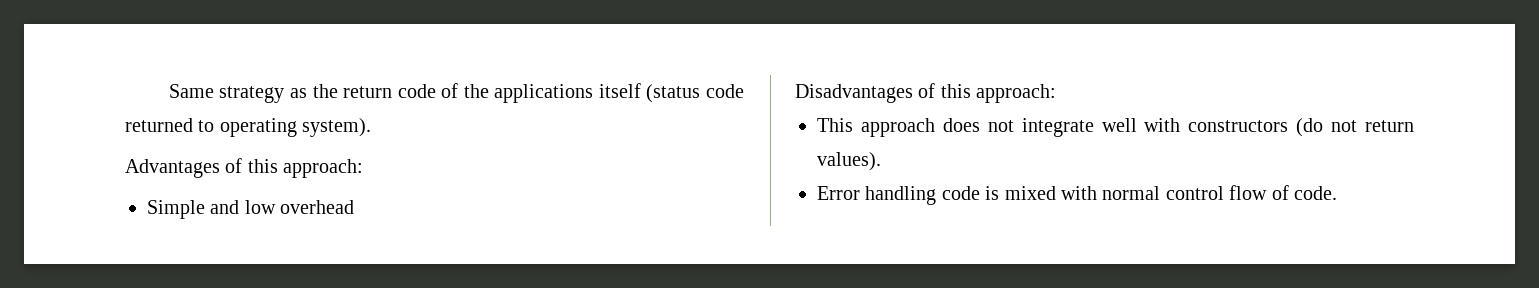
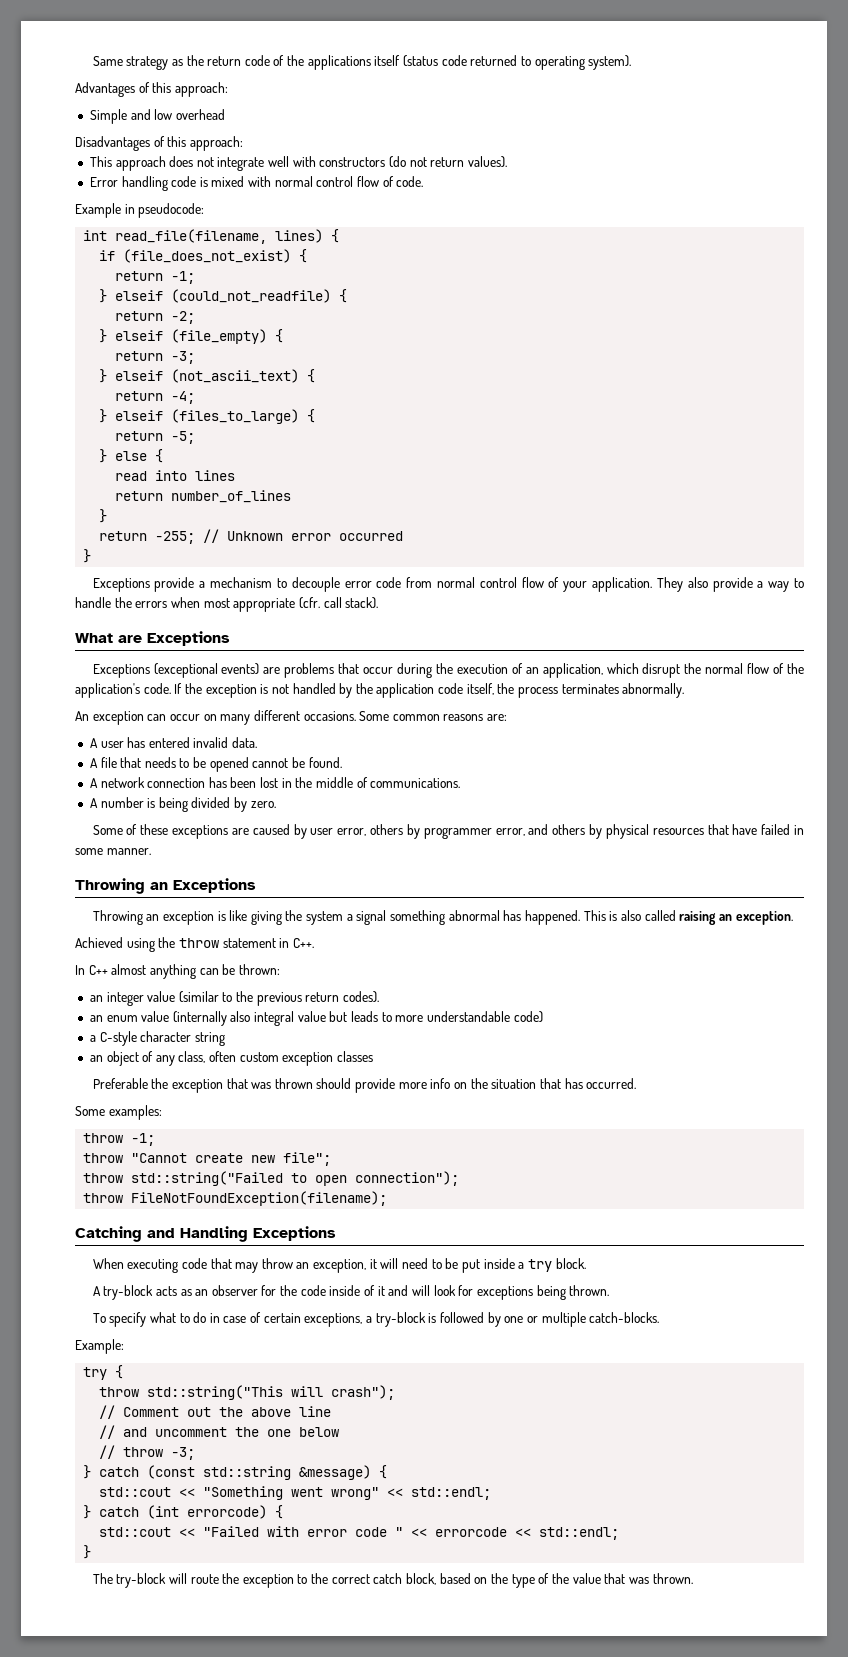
(1337, 193) none -> [75,203,205,218] [83,229,340,244] [99,249,308,263] [115,271,196,284] [99,289,348,303] [115,311,196,324] [99,329,284,344] [115,351,196,364] [99,369,316,383] [115,391,196,404] [99,409,316,424] [115,431,196,444] [99,449,164,463] [115,470,236,481] [115,490,292,503] [99,509,108,523] [99,529,404,544] [83,549,92,563] [92,577,804,592] [75,597,379,612] [75,631,230,646] [92,663,804,678] [75,683,685,698] [75,710,508,725] [89,737,258,748] [89,757,342,772] [89,777,461,788] [89,797,276,812] [92,824,804,839] [75,848,151,855] [75,878,256,894] [92,910,793,925] [75,937,314,952] [75,964,280,979] [89,991,380,1006] [89,1011,543,1026] [89,1031,225,1046] [89,1051,374,1066] [92,1078,637,1093] [75,1105,162,1120] [83,1133,156,1146] [83,1152,332,1166] [83,1171,460,1186] [83,1191,388,1206] [75,1226,336,1242] [92,1258,586,1273] [92,1285,610,1300] [92,1312,660,1327] [75,1339,124,1354] [83,1365,124,1380] [99,1385,396,1400] [99,1405,332,1419] [99,1425,340,1439] [99,1445,196,1460] [83,1465,388,1480] [99,1486,492,1500] [83,1505,284,1519] [99,1526,620,1540] [83,1545,92,1559] [92,1573,693,1588] // Example in pseudocode: // int read_file(filename, lines) { // if (file_does_not_exist) { // return -1; // } elseif (could_not_readfile) { // return -2; // } elseif (file_empty) { // return -3; // } elseif (not_ascii_text) { // return -4; // } elseif (files_to_large) { // return -5; // } else { // read into lines // return number_of_lines // } // return -255; // Unknown error occurred // } // Exceptions provide a mechanism to decouple error code from normal control flow of your application. They also provide a way to handle the errors when most appropriate (cfr. call stack). // What are Exceptions // Exceptions (exceptional events) are problems that occur during the execution of an application, which disrupt the normal flow of the application's code. If the exception is not handled by the application code itself, the process terminates abnormally. // An exception can occur on many different occasions. Some common reasons are: // A user has entered invalid data. // A file that needs to be opened cannot be found. // A network connection has been lost in the middle of communications. // A number is being divided by zero. // Some of these exceptions are caused by user error, others by programmer error, and others by physical resources that have failed in some manner. // Throwing an Exceptions // Throwing an exception is like giving the system a signal something abnormal has happened. This is also called raising an exception. // Achieved using the throw statement in C++. // In C++ almost anything can be thrown: // an integer value (similar to the previous return codes). // an enum value (internally also integral value but leads to more understandable code) // a C-style character string // an object of any class, often custom exception classes // Preferable the exception that was thrown should provide more info on the situation that has occurred. // Some examples: // throw -1; // throw "Cannot create new file"; // throw std::string("Failed to open connection"); // throw FileNotFoundException(filename); // Catching and Handling Exceptions // When executing code that may throw an exception, it will need to be put inside a try block. // A try-block acts as an observer for the code inside of it and will look for exceptions being thrown. // To specify what to do in case of certain exceptions, a try-block is followed by one or multiple catch-blocks. // Example: // try { // throw std::string("This will crash"); // // Comment out the above line // // and uncomment the one below // // throw -3; // } catch (const std::string &message) { // std::cout << "Something went wrong" << std::endl; // } catch (int errorcode) { // std::cout << "Failed with error code " << errorcode << std::endl; // } // The try-block will route the exception to the correct catch block, based on the type of the value that was thrown.

